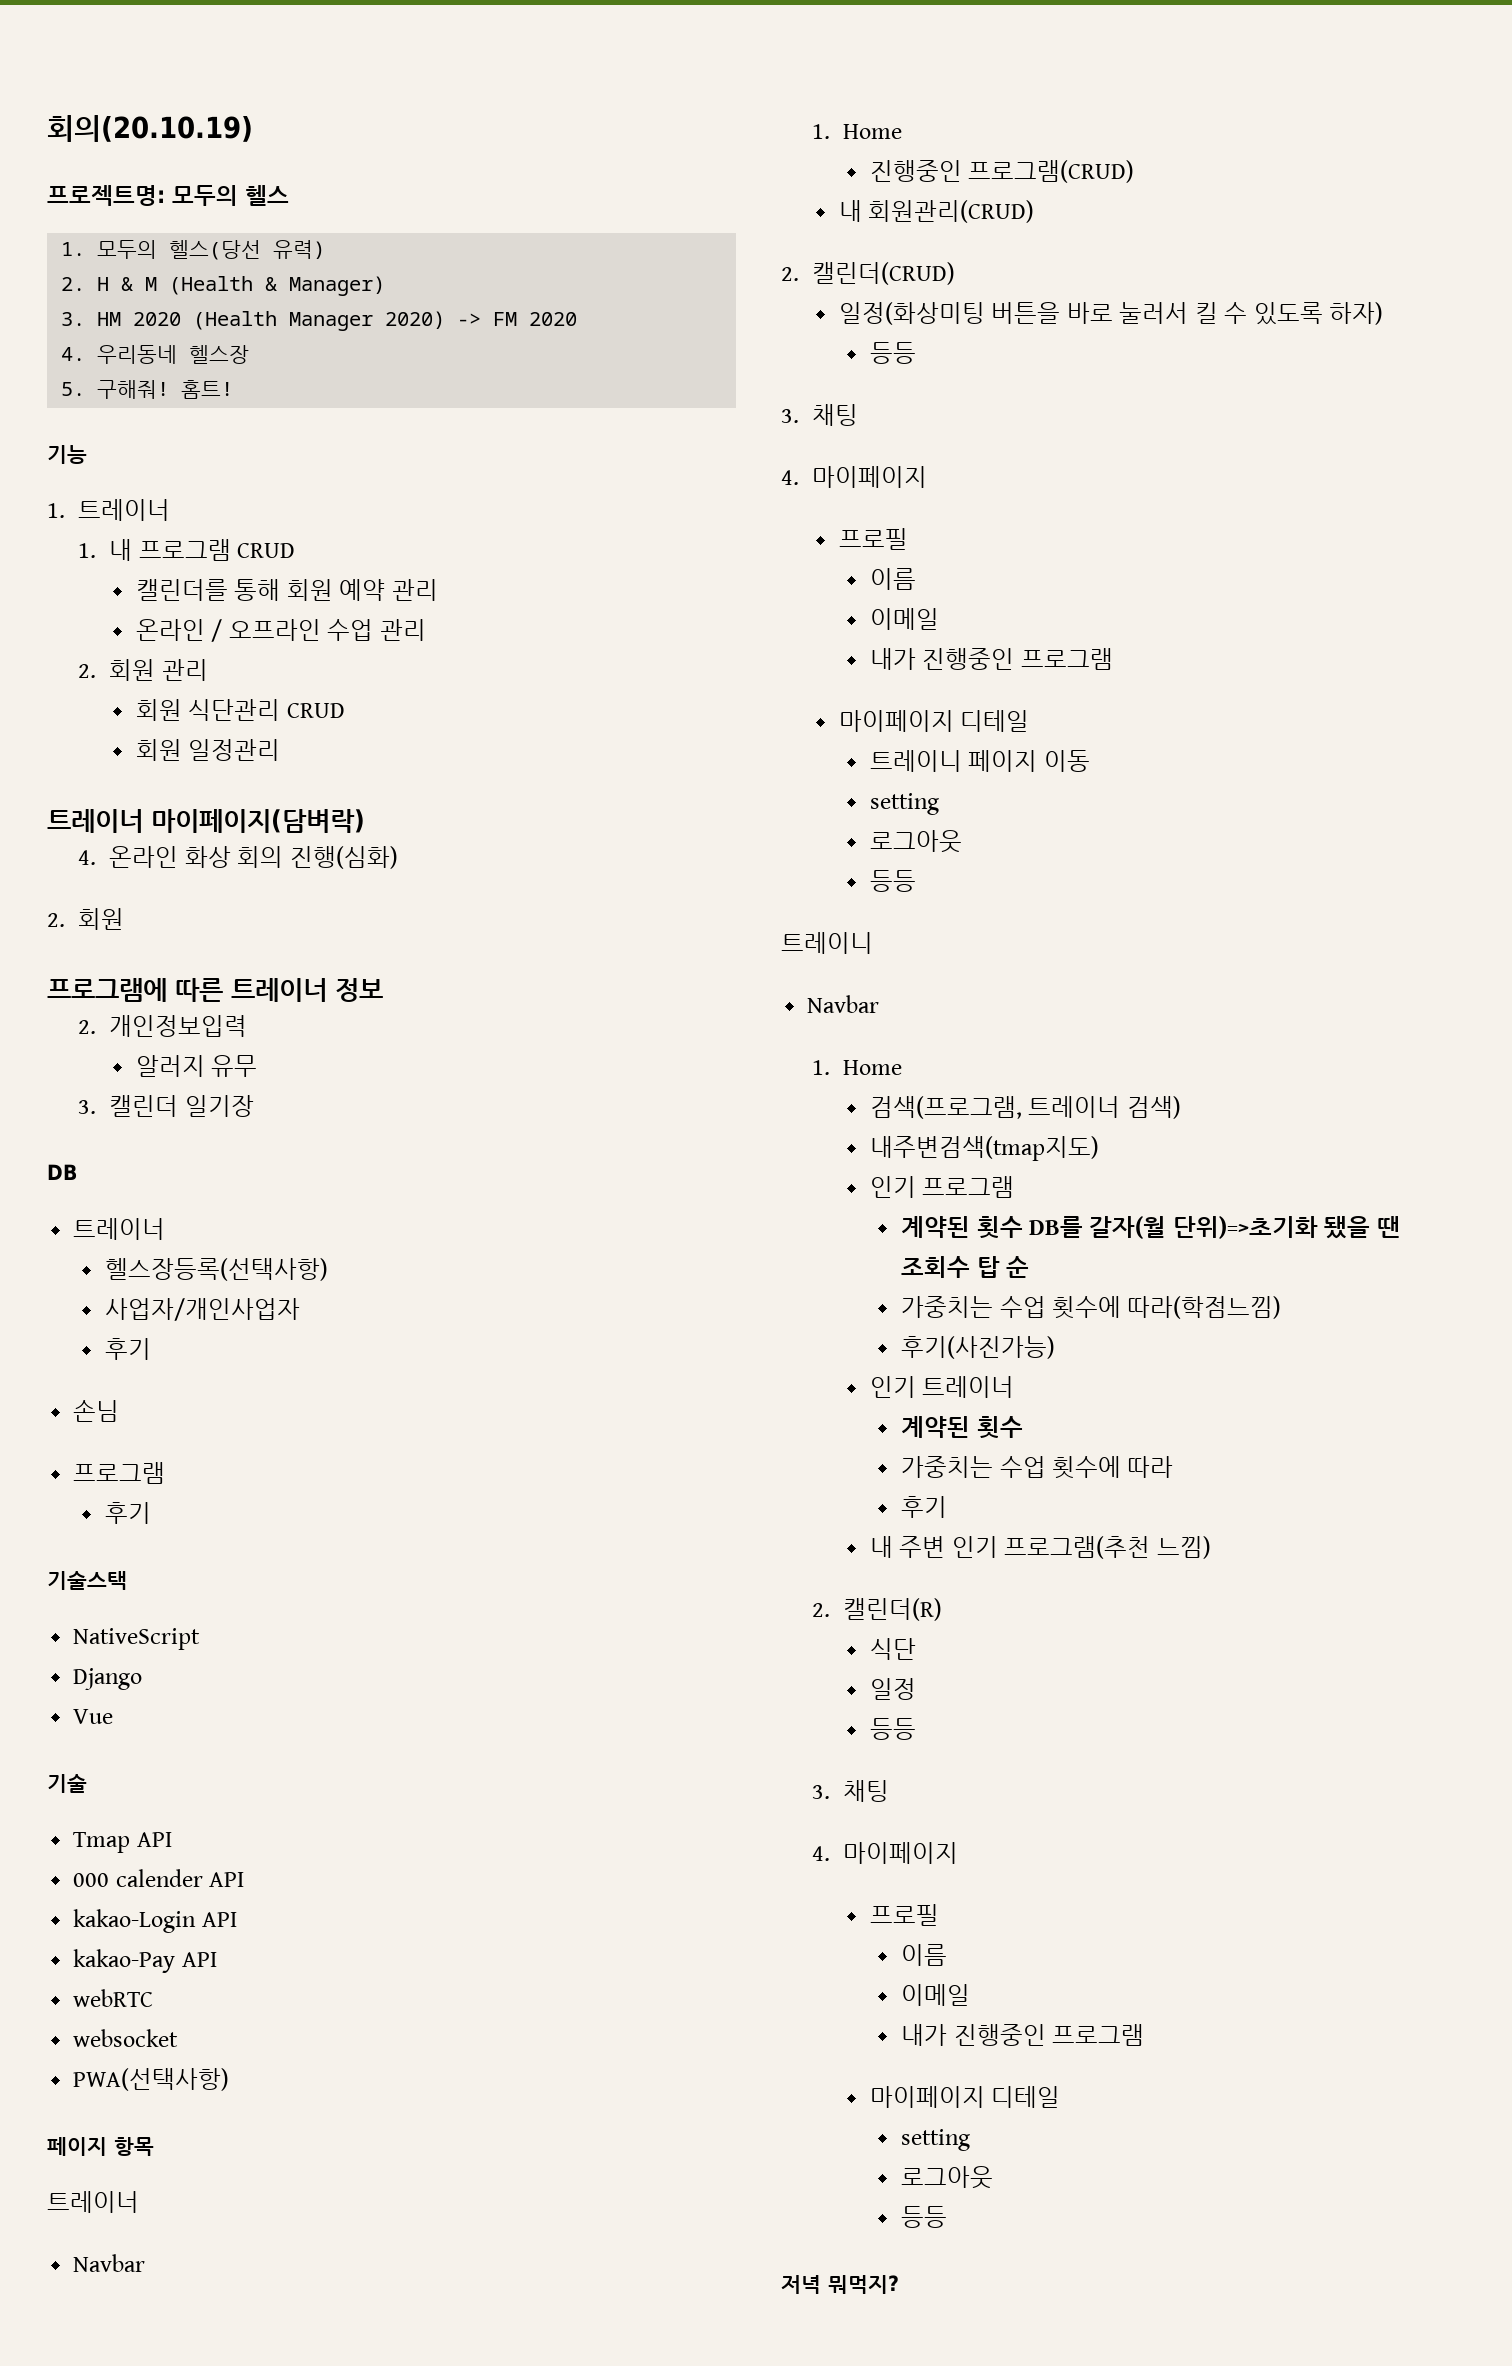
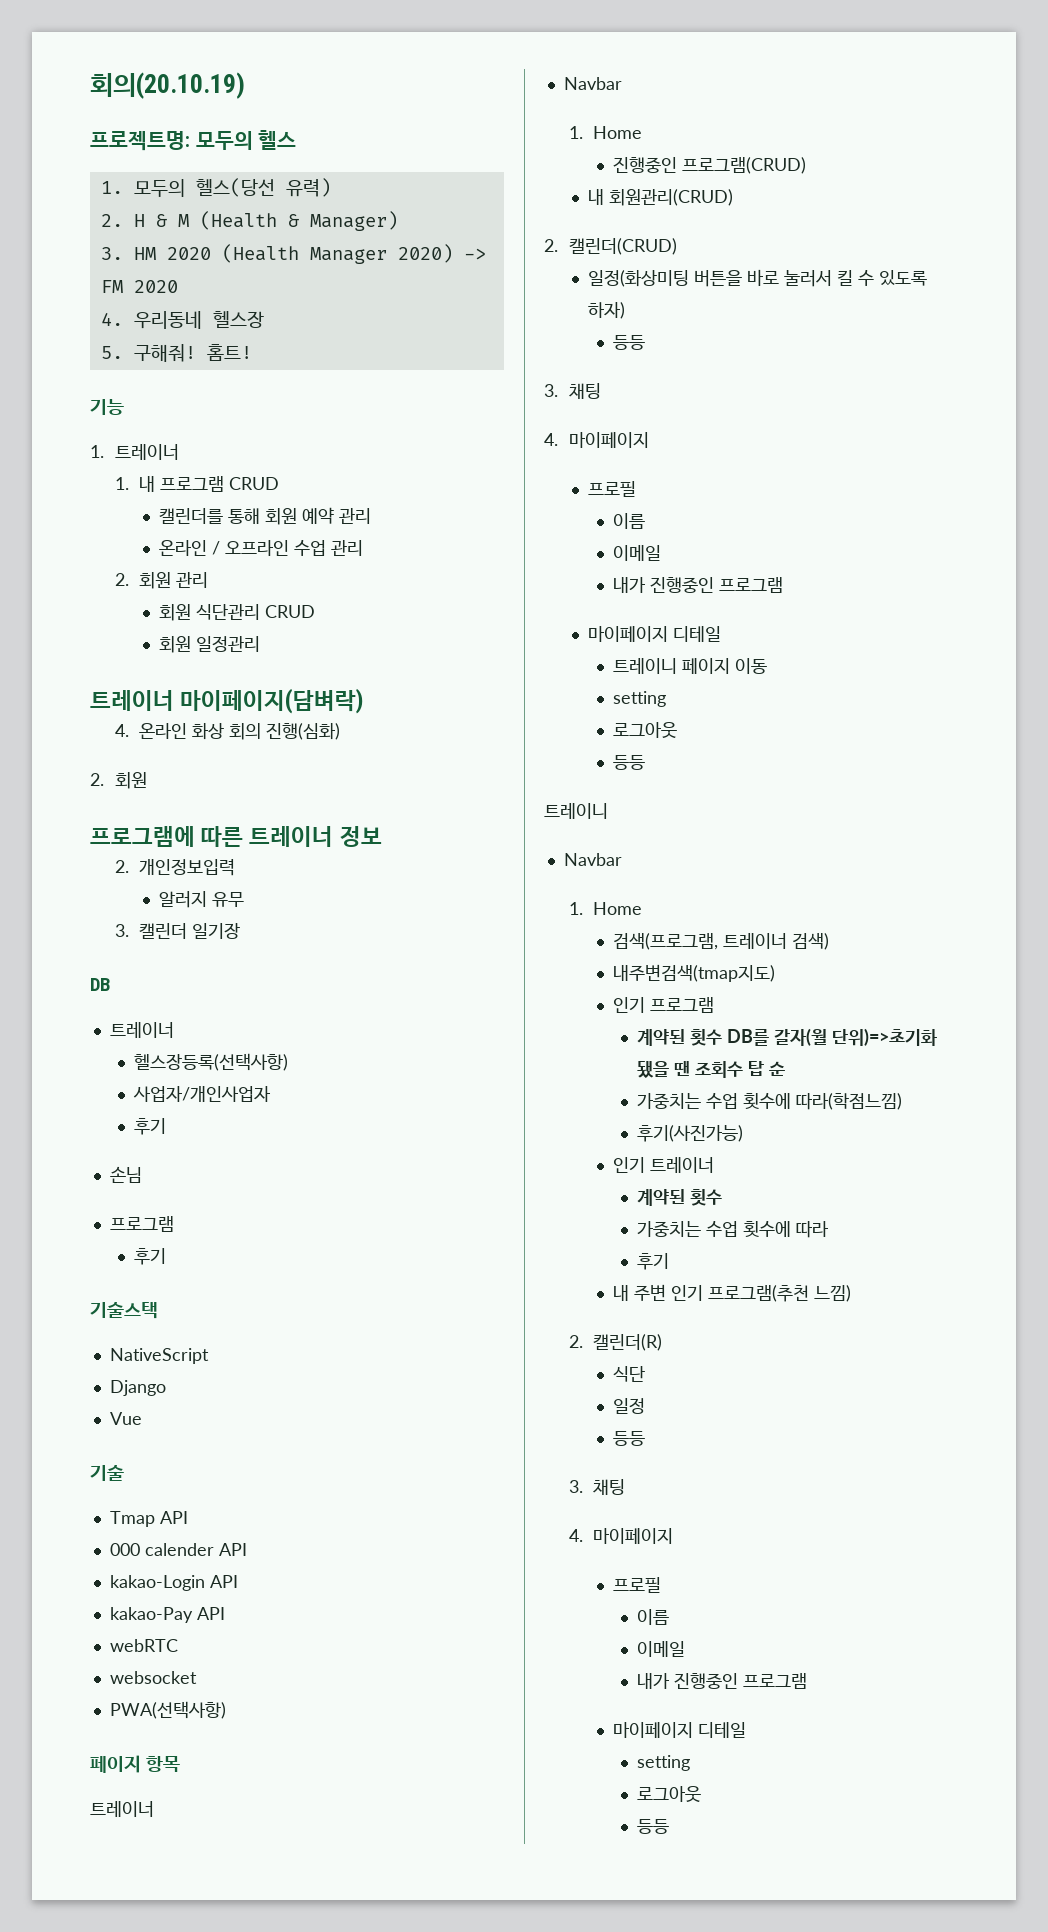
[781,2275,899,2294] // 저녁 뭐먹지? -> (670, 1826) none

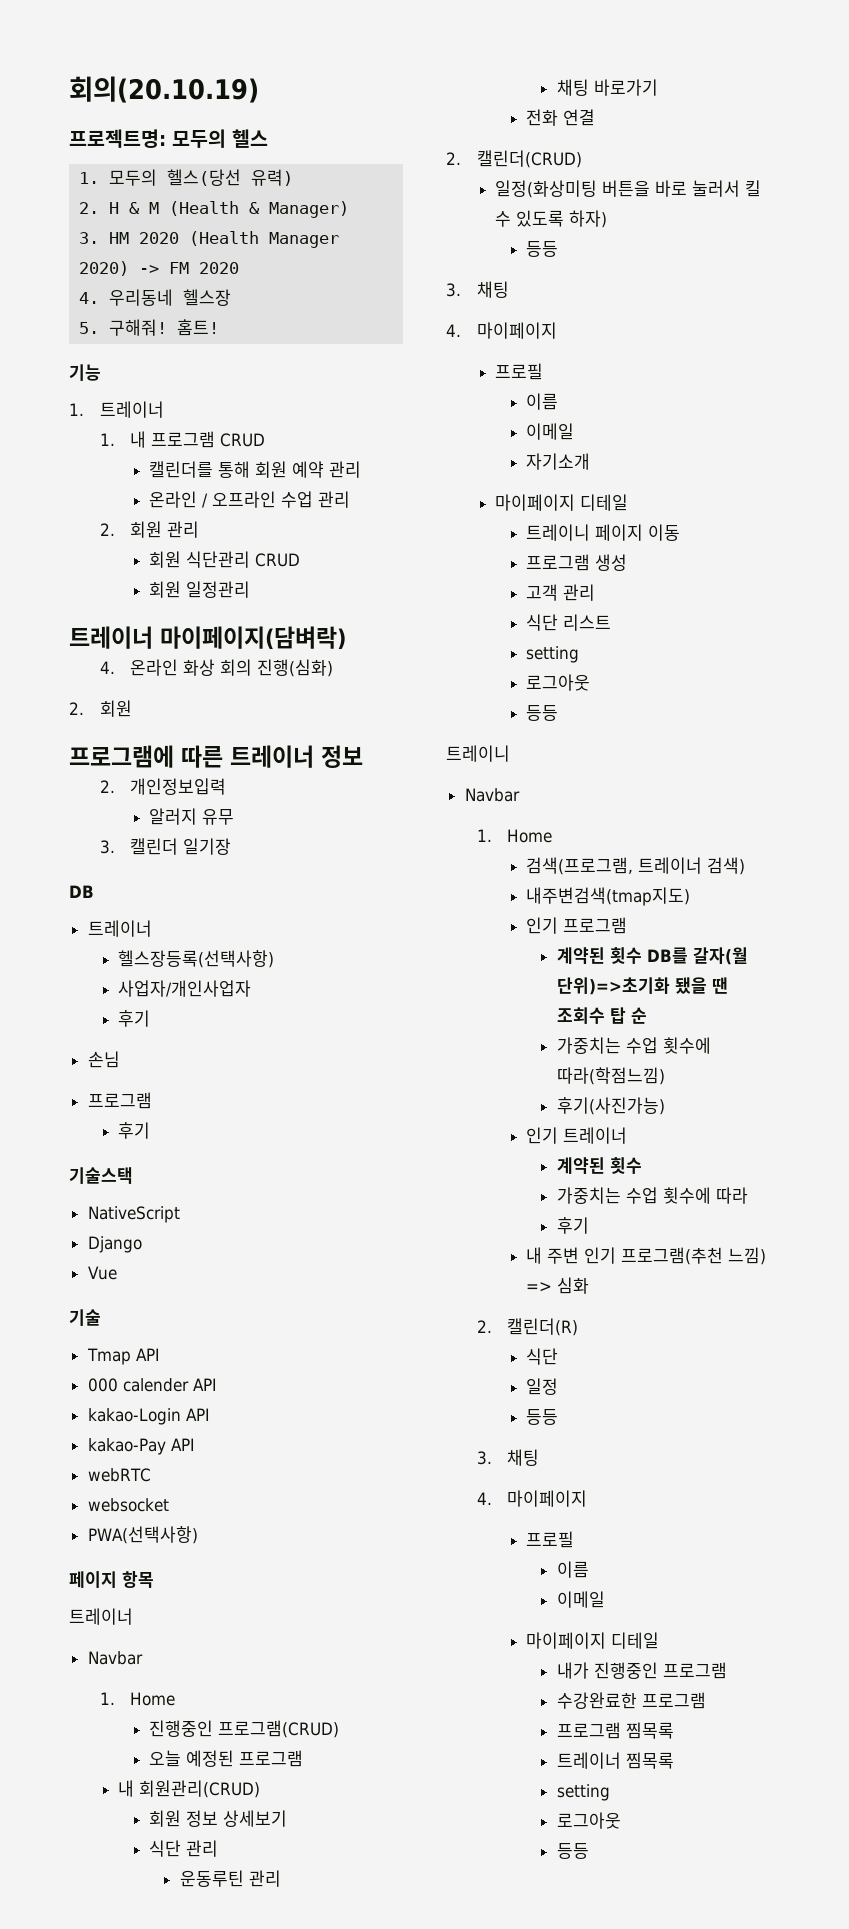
(806, 165) none -> [149,1750,304,1767] // 오늘 예정된 프로그램
(734, 197) none -> [149,1810,288,1827] [149,1840,219,1857] [179,1870,281,1887] [556,79,658,96] [526,109,596,126] // 회원 정보 상세보기 // 식단 관리 // 운동루틴 관리 // 채팅 바로가기 // 전화 연결
[612,577,783,593] 내가 진행중인 프로그램 -> [526,453,591,470] 자기소개
(767, 666) none -> [526,554,628,571] [526,584,596,601] [526,614,612,631] // 프로그램 생성 // 고객 관리 // 식단 리스트
(851, 1293) none -> [526,1277,590,1294] => 심화
[637,1673,808,1689] [612,1722,746,1738] // 내가 진행중인 프로그램 // 마이페이지 디테일 -> [526,1632,660,1649] [556,1662,727,1679] [556,1692,706,1709] [556,1722,674,1739] [556,1752,674,1769] // 마이페이지 디테일 // 내가 진행중인 프로그램 // 수강완료한 프로그램 // 프로그램 찜목록 // 트레이너 찜목록

